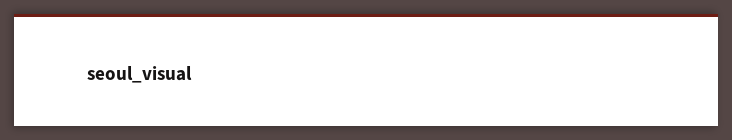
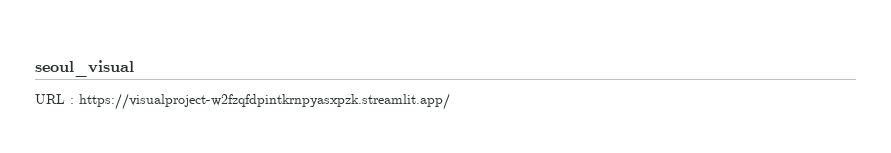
(192, 74) none -> [35,93,450,110] // URL : https://visualproject-w2fzqfdpintkrnpyasxpzk.streamlit.app/

